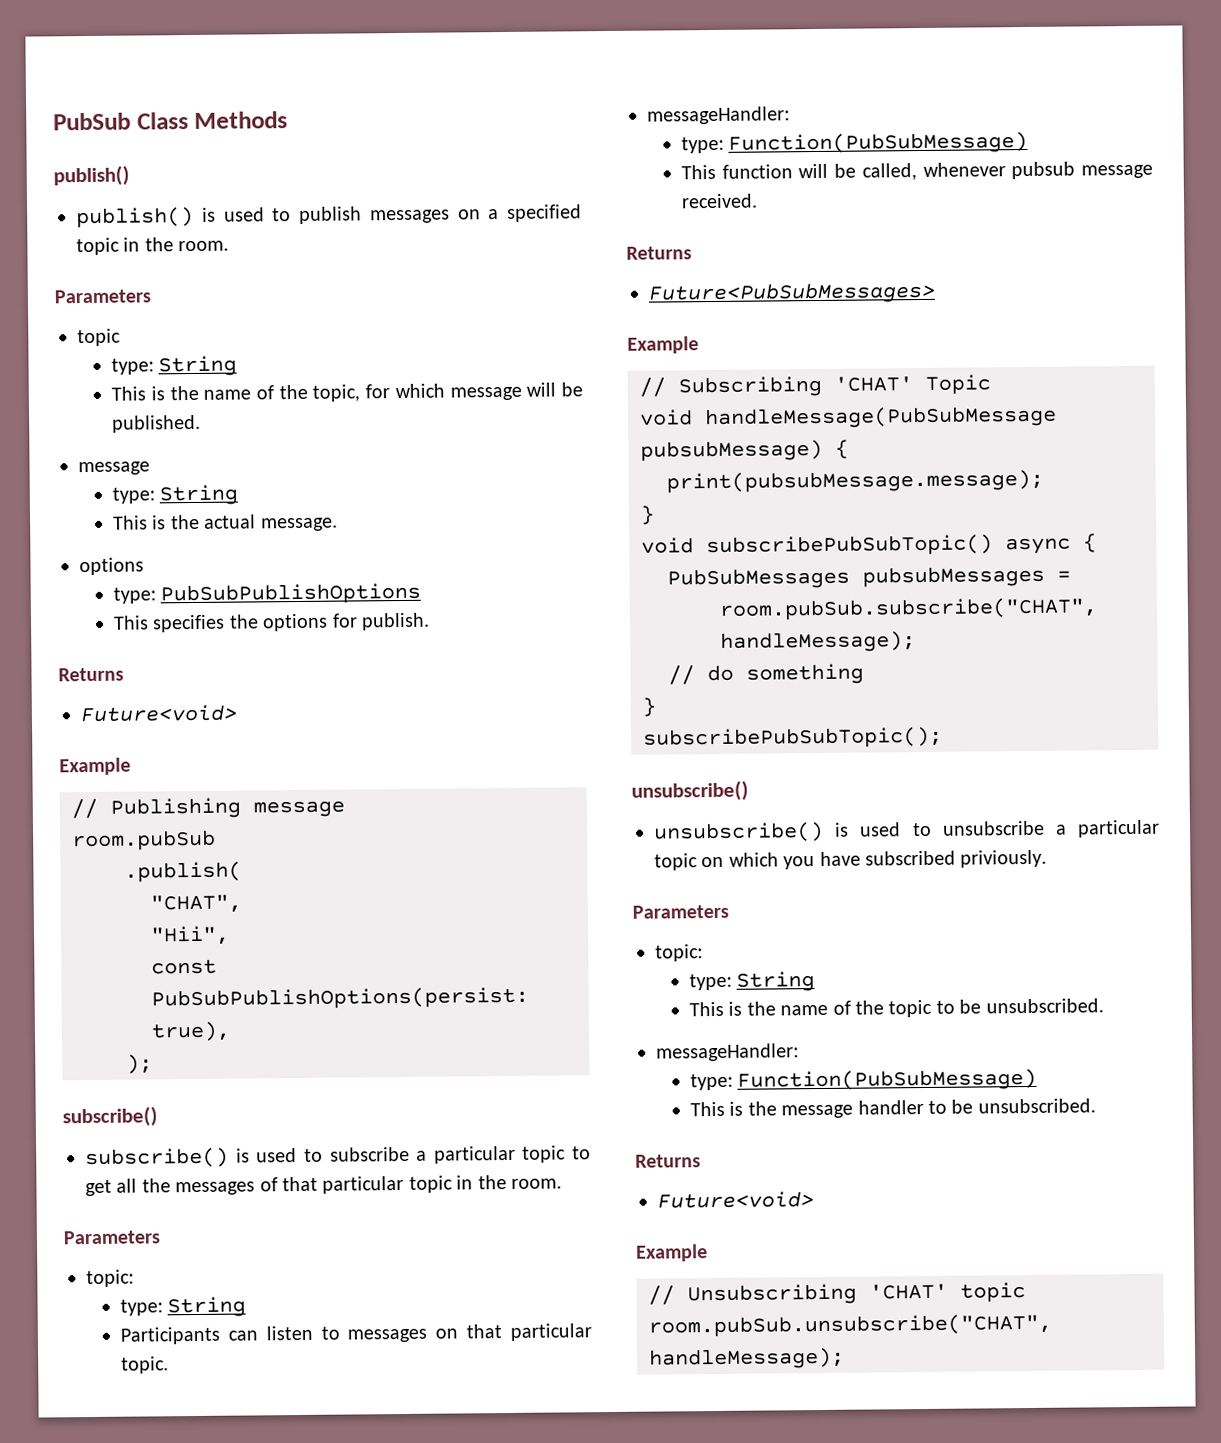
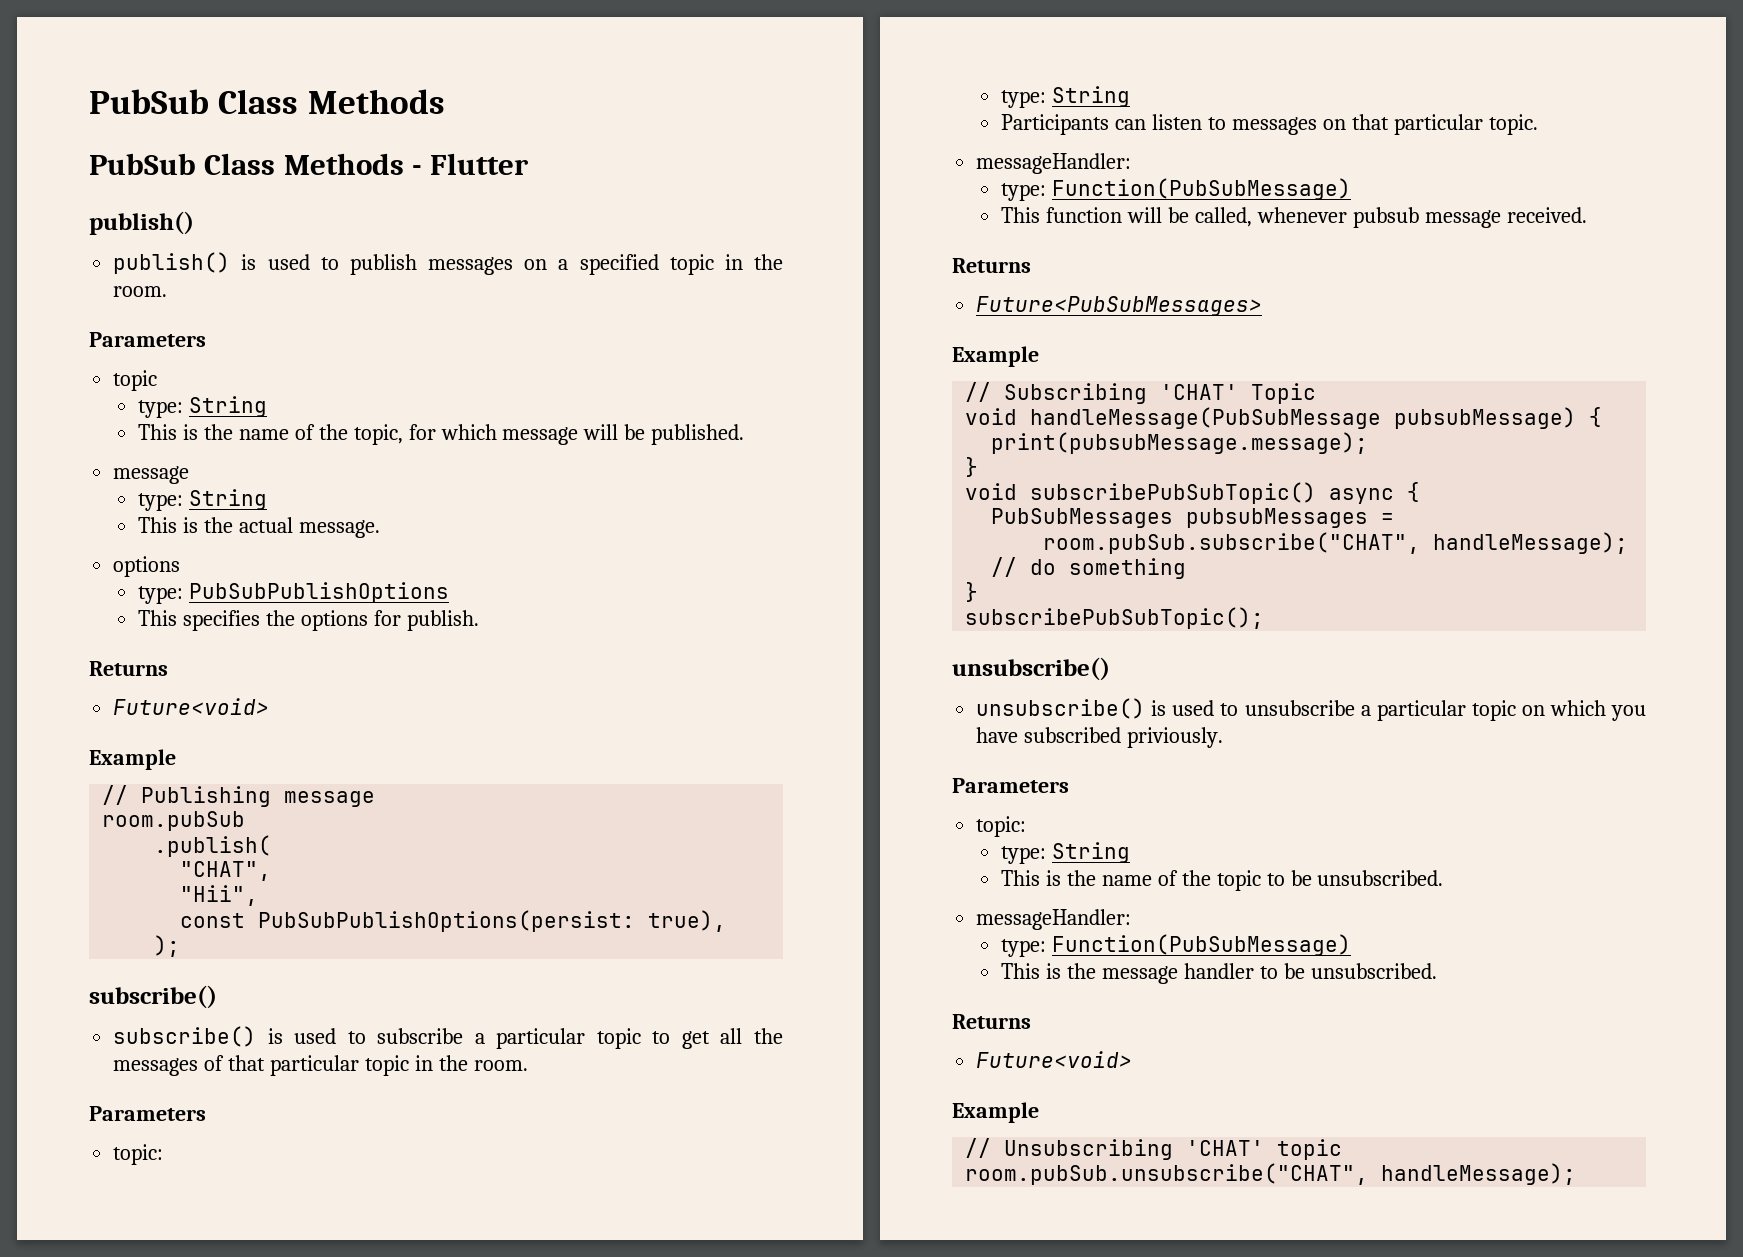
[53,111,289,131] PubSub Class Methods -> [89,89,445,114] [89,153,530,175] PubSub Class Methods // PubSub Class Methods - Flutter

